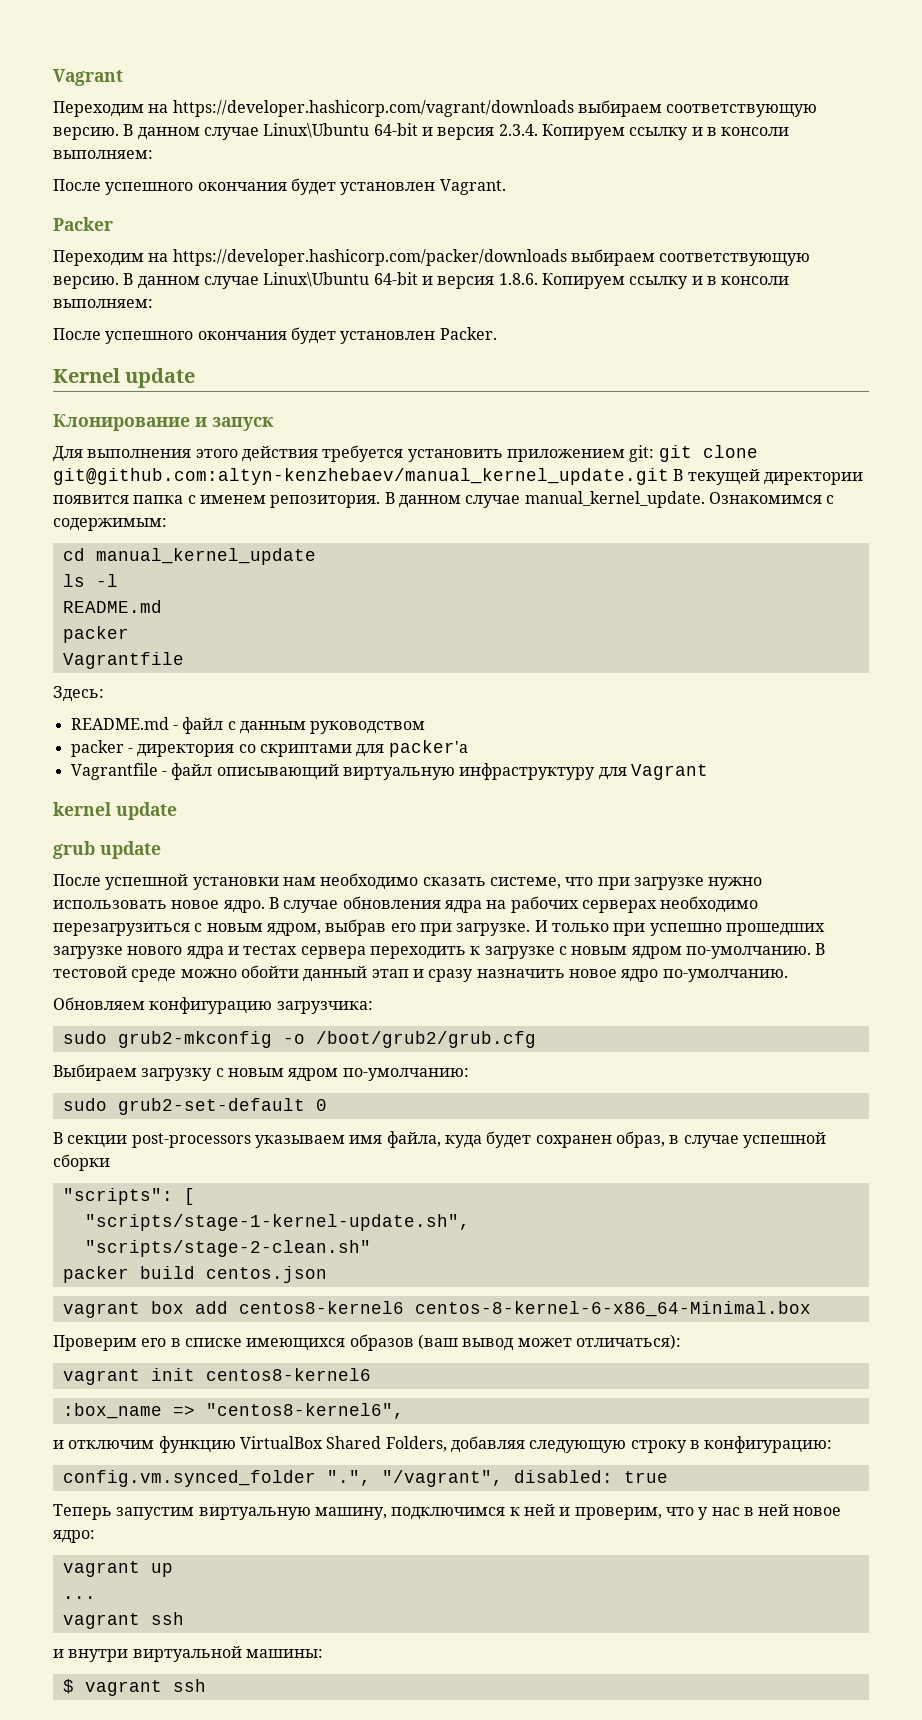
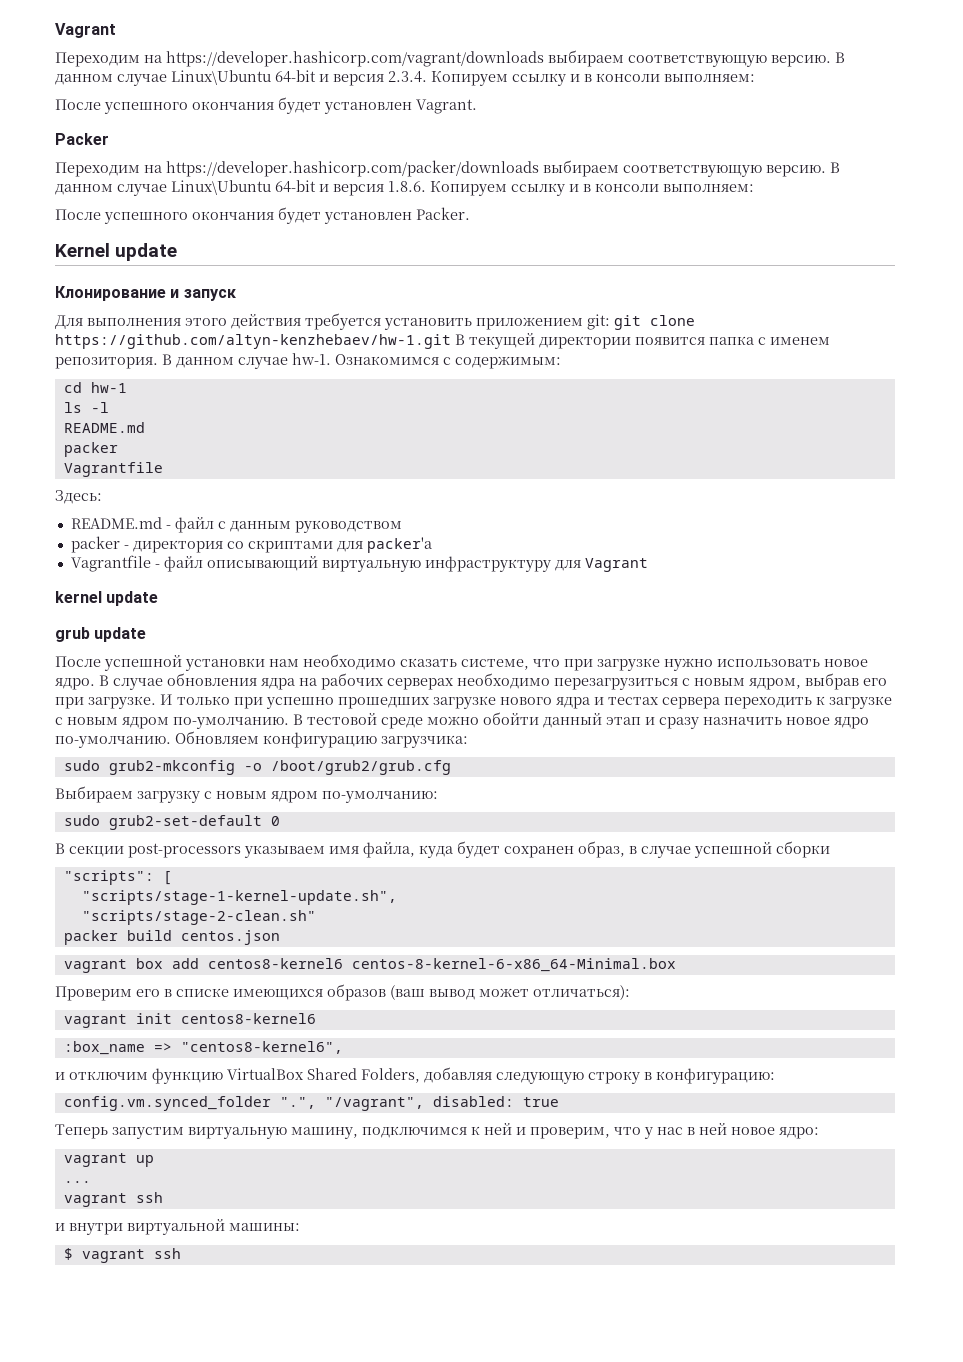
[53,468,669,485] git@github.com:altyn-kenzhebaev/manual_kernel_update.git -> [55,334,451,349] https://github.com/altyn-kenzhebaev/hw-1.git
[524,491,705,508] manual_kernel_update. -> [292,353,331,365] hw-1.
[95,548,316,565] manual_kernel_update -> [90,382,127,393] hw-1
(788, 975) // -> (171, 742) none

